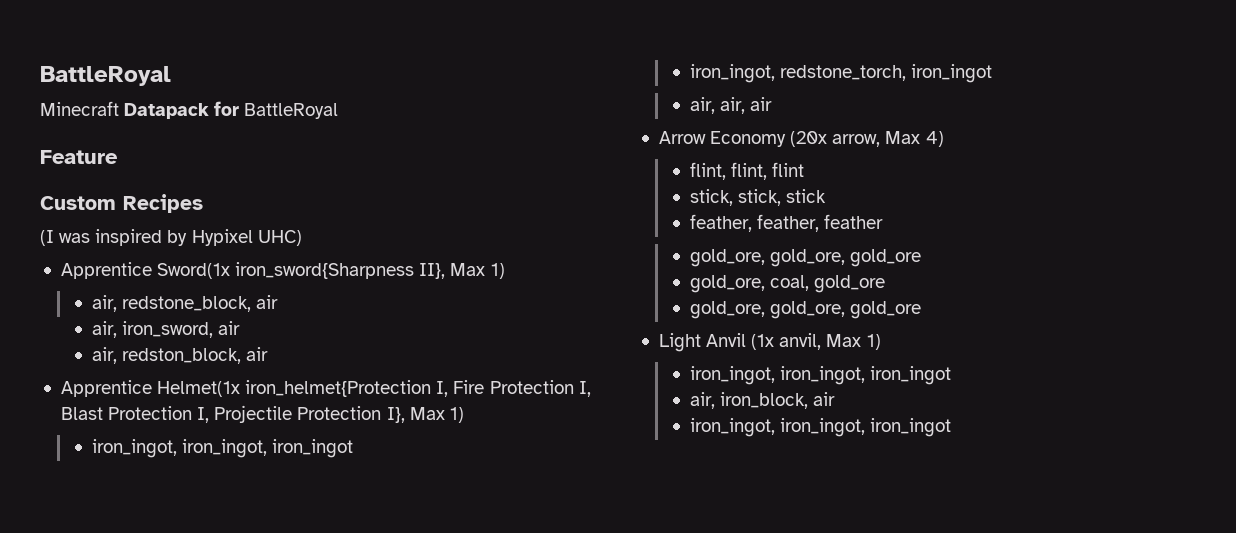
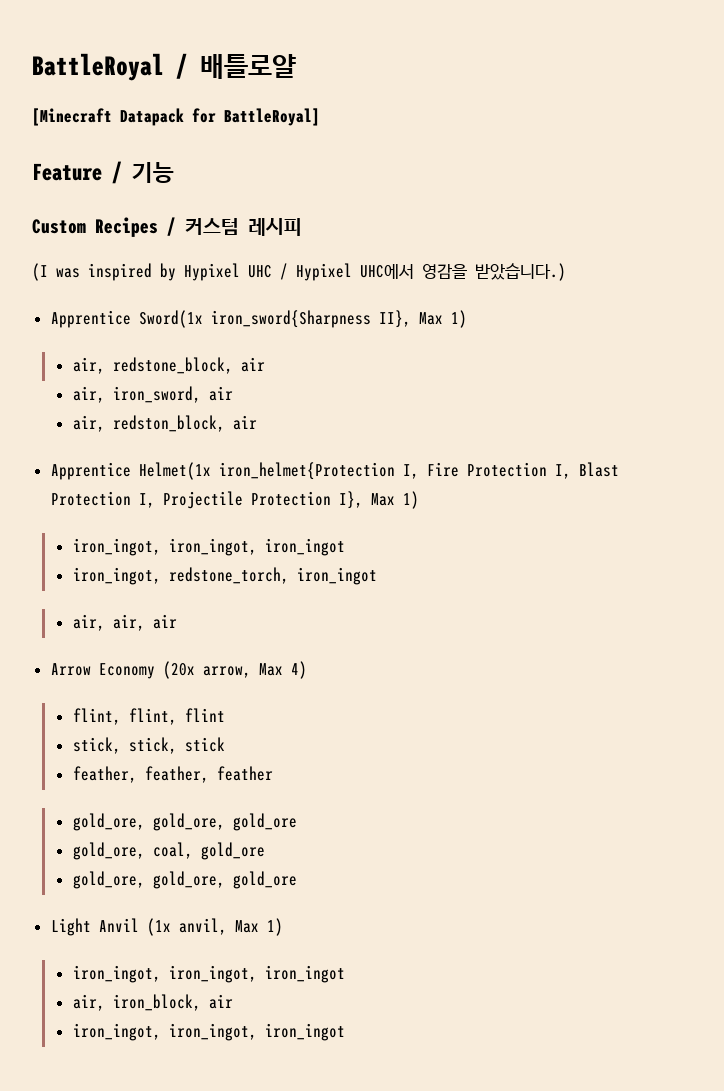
[40,66,171,86] [40,101,119,116] BattleRoyal // Minecraft -> [32,53,296,81] [32,108,112,126] BattleRoyal / 배틀로얄 // [Minecraft
[244,103,339,119] BattleRoyal -> [224,108,320,126] BattleRoyal]
(118, 157) none -> [112,161,174,184] / 기능
(203, 203) none -> [167,217,302,236] / 커스텀 레시피
[257,230,302,246] UHC) -> [248,263,566,281] UHC / Hypixel UHC에서 영감을 받았습니다.)

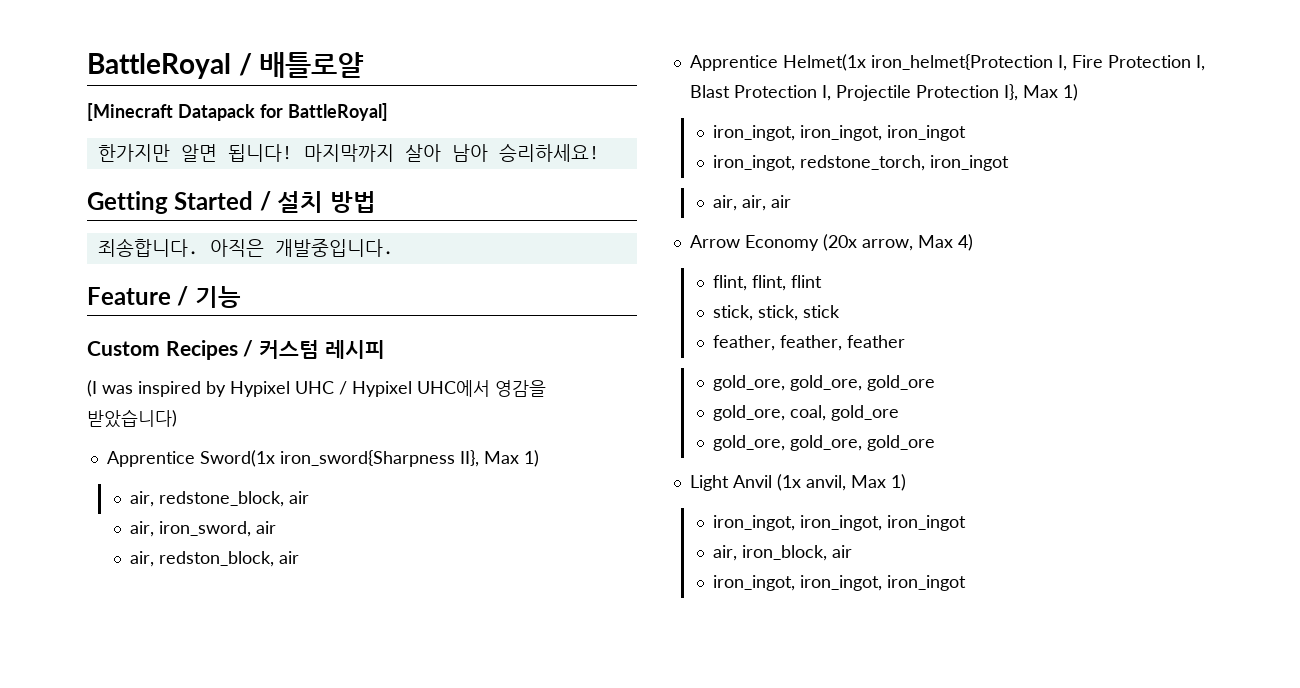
(320, 117) none -> [97,143,600,162] [87,191,376,214] [97,238,394,257] // 한가지만 알면 됩니다! 마지막까지 살아 남아 승리하세요! // Getting Started / 설치 방법 // 죄송합니다. 아직은 개발중입니다.
[475,263,566,281] 받았습니다.) -> [87,409,177,428] 받았습니다)

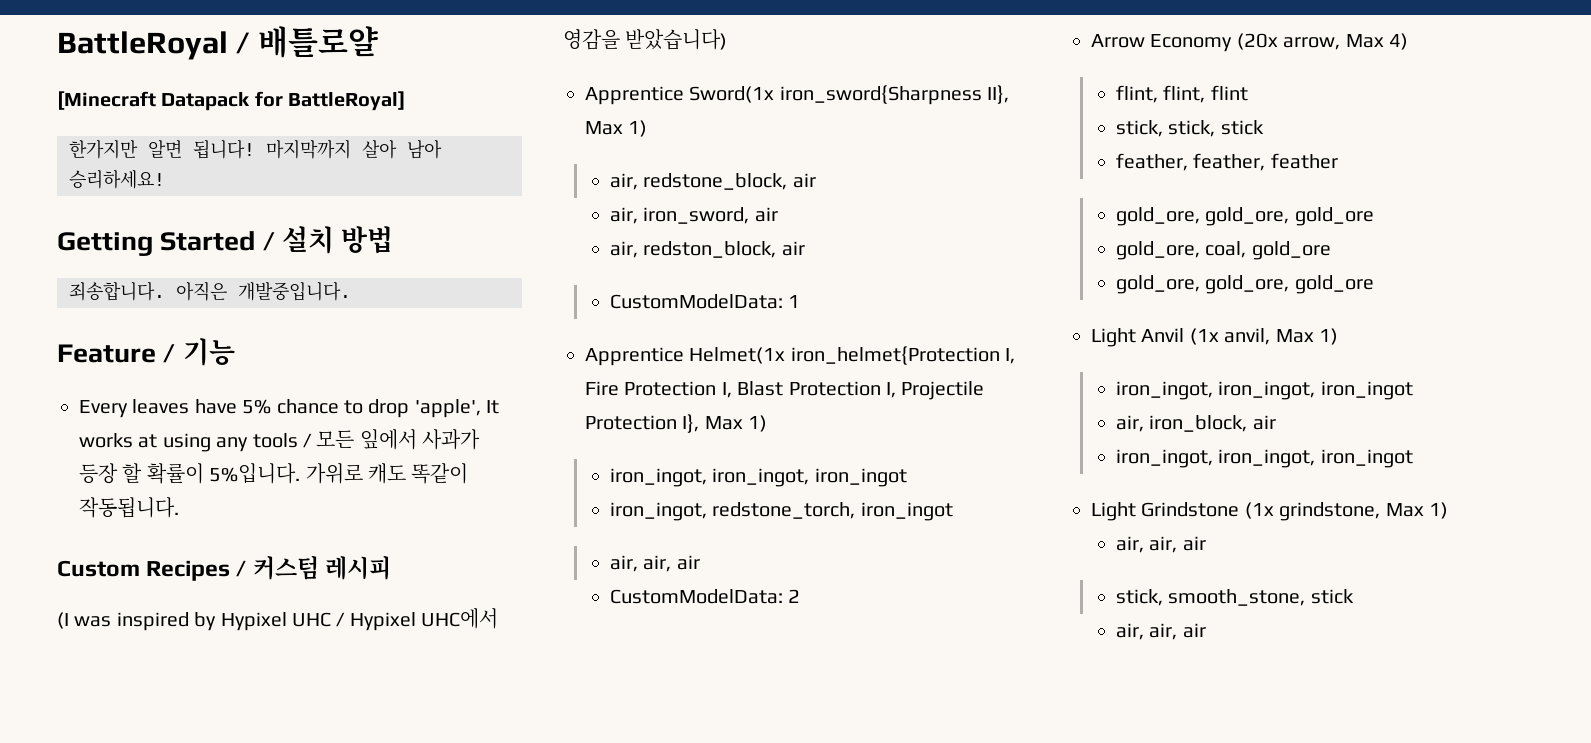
(241, 297) none -> [79,399,500,418] [79,429,481,452] [79,463,469,484] [79,497,179,518] // Every leaves have 5% chance to drop 'apple', It works at using any tools / 모든 잎에서 사과가 등장 할 확률이 5%입니다. 가위로 캐도 똑같이 작동됩니다.
(300, 557) none -> [610,294,801,309] // CustomModelData: 1
(792, 201) none -> [610,589,801,604] // CustomModelData: 2
(967, 583) none -> [1091,502,1448,521] [1116,536,1206,553] [1116,589,1354,606] [1116,623,1206,640] // Light Grindstone (1x grindstone, Max 1) // air, air, air // stick, smooth_stone, stick // air, air, air

